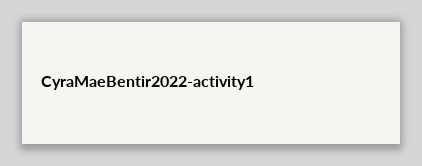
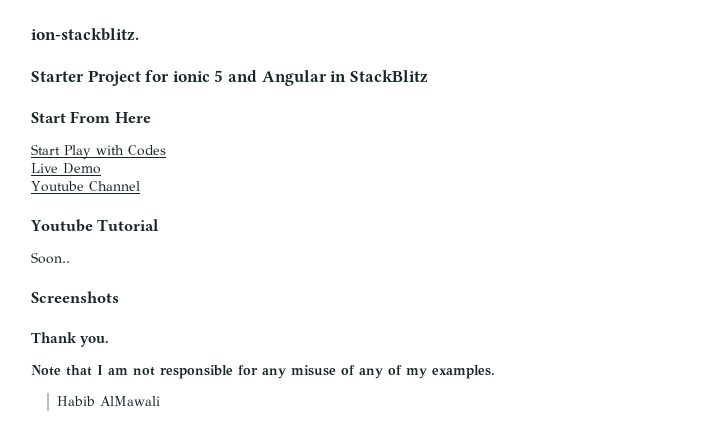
[41,76,254,90] CyraMaeBentir2022-activity1 -> [31,28,139,41] [31,70,428,86] [31,111,151,123] [31,144,166,159] [31,163,101,174] [31,181,140,192] [30,219,160,232] [31,252,70,264] [31,291,119,303] [31,332,110,347] [31,365,495,379] [57,396,161,406] ion-stackblitz. // Starter Project for ionic 5 and Angular in StackBlitz // Start From Here // Start Play with Codes // Live Demo // Youtube Channel // Youtube Tutorial // Soon.. // Screenshots // Thank you. // Note that I am not responsible for any misuse of any of my examples. // Habib AlMawali

